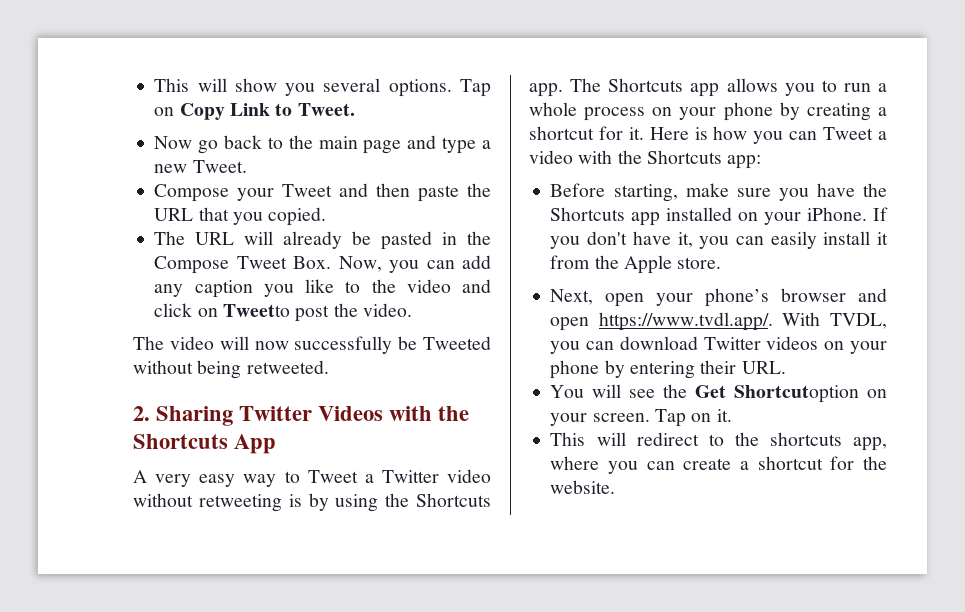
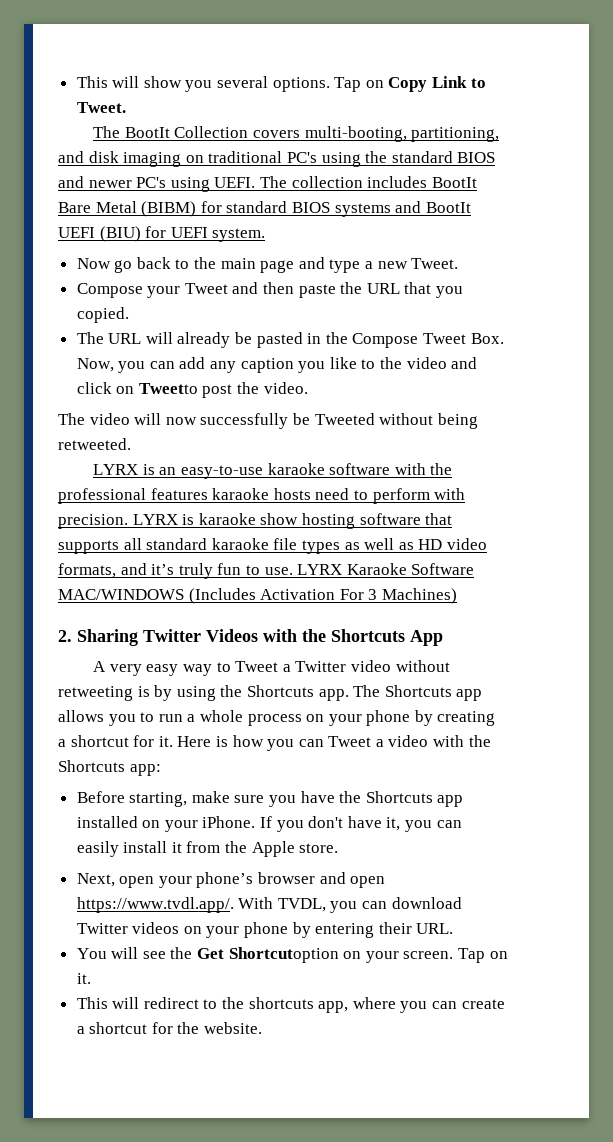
(355, 109) none -> [93,126,500,142] [58,151,496,167] [58,176,477,192] [58,201,471,217] [58,226,266,242] // The BootIt Collection covers multi-booting, partitioning, and disk imaging on traditional PC's using the standard BIOS and newer PC's using UEFI. The collection includes BootIt Bare Metal (BIBM) for standard BIOS systems and BootIt UEFI (BIU) for UEFI system.
(329, 367) none -> [93,463,453,479] [58,488,466,504] [58,513,453,529] [58,538,487,554] [58,563,475,579] [58,588,457,604] // LYRX is an easy-to-use karaoke software with the professional features karaoke hosts need to perform with precision. LYRX is karaoke show hosting software that supports all standard karaoke file types as well as HD video formats, and it’s truly fun to use. LYRX Karaoke Software MAC/WINDOWS (Includes Activation For 3 Machines)

